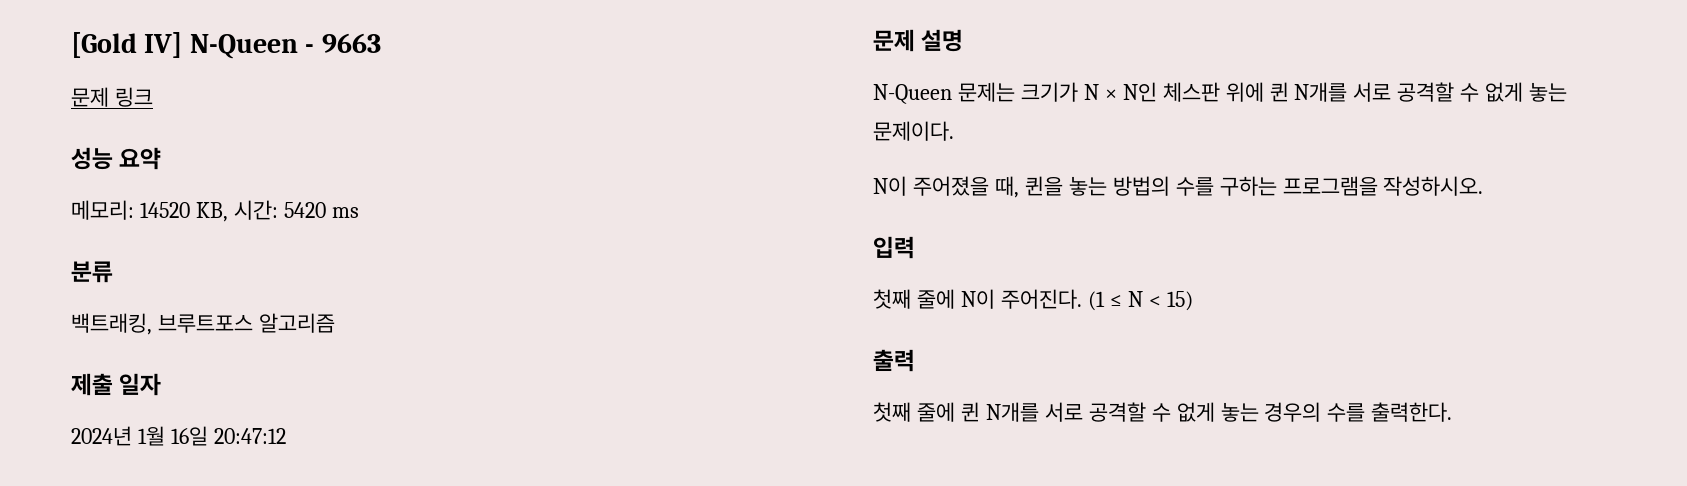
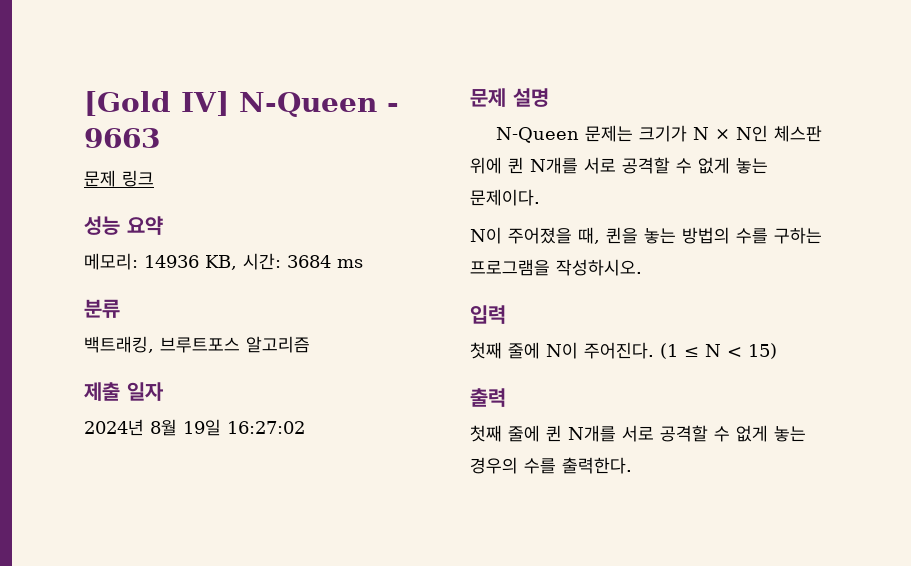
[139,202,190,218] 14520 -> [144,255,199,268] 14936
[283,202,326,218] 5420 -> [287,255,331,268] 3684
[137,426,286,446] 1월 16일 20:47:12 -> [150,419,305,436] 8월 19일 16:27:02

